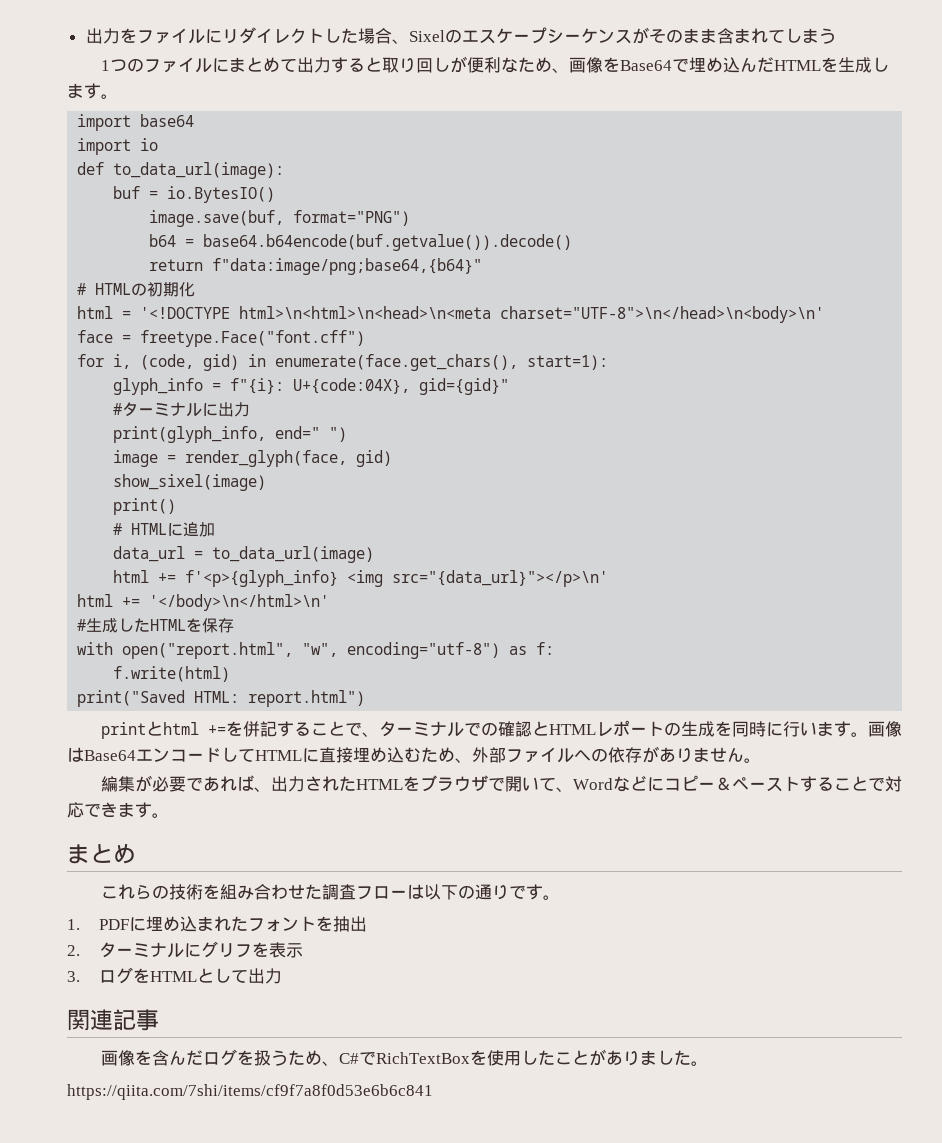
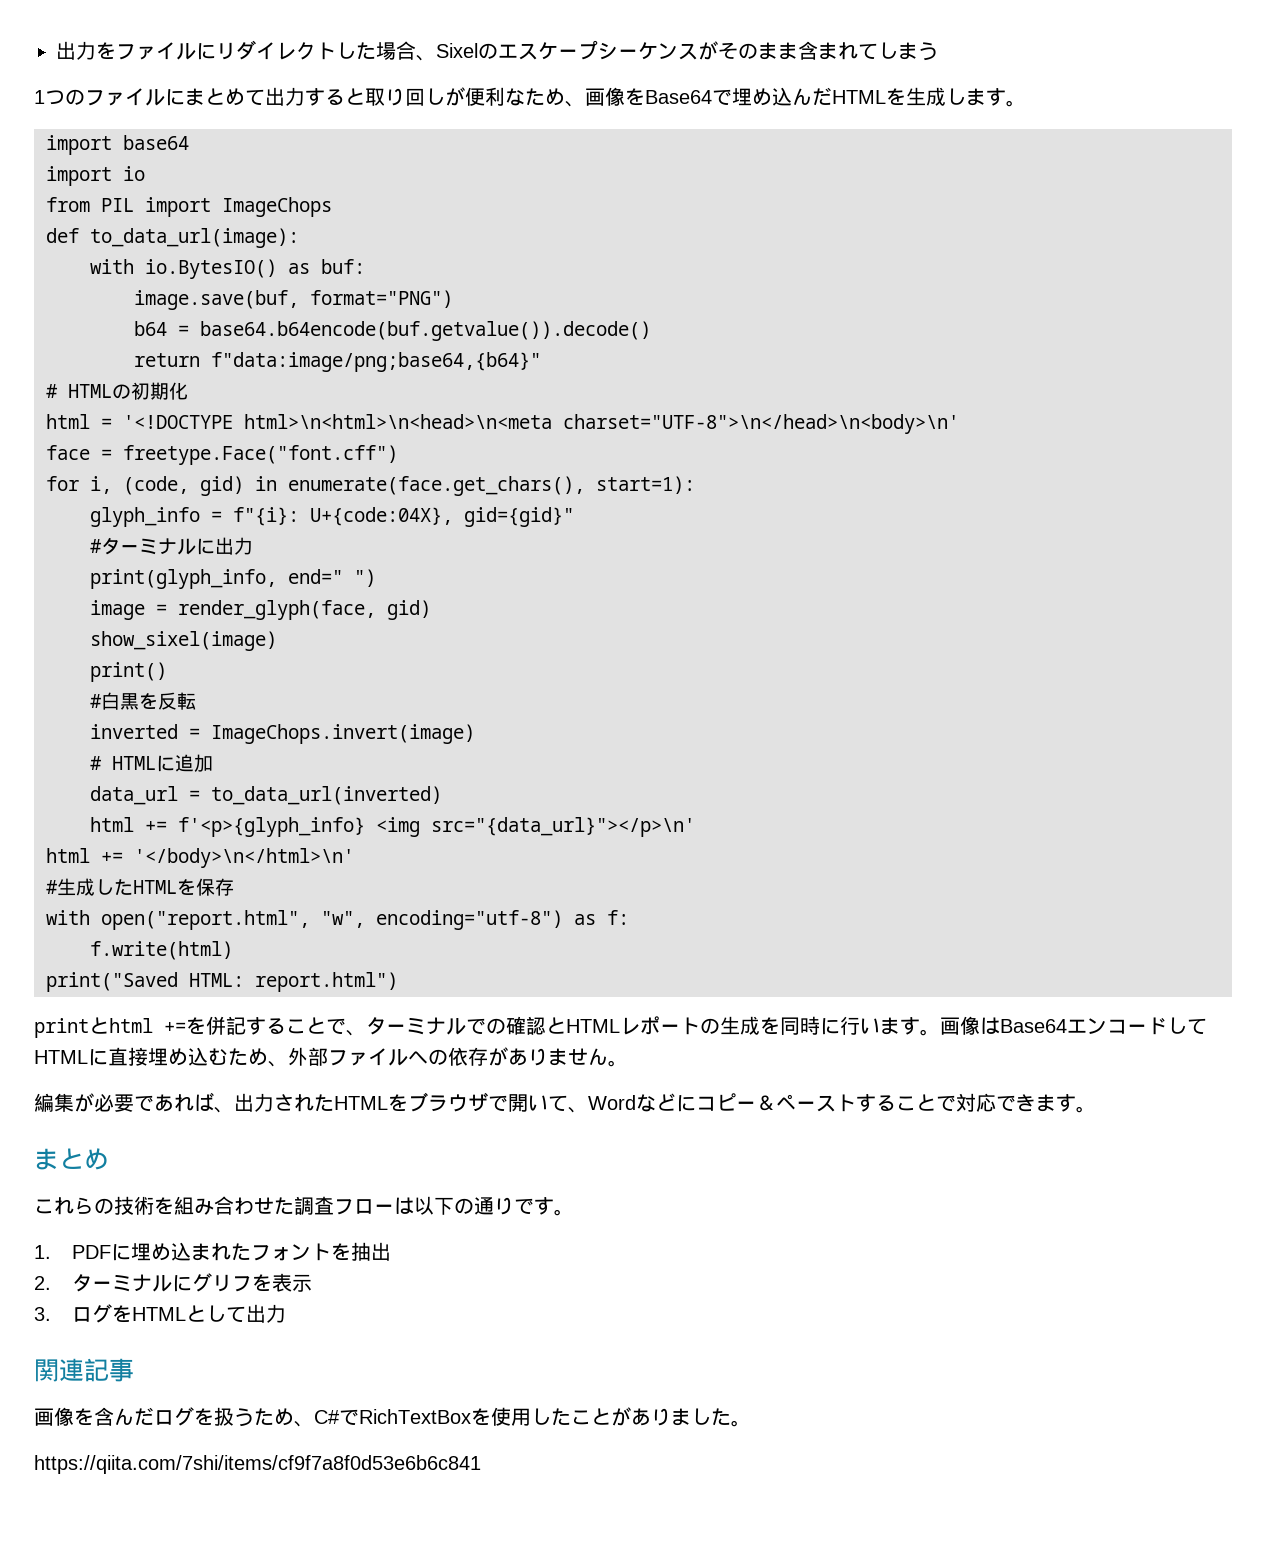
(159, 144) none -> [46,197,332,217] // from PIL import ImageChops
[113,186,159,199] buf = -> [90,259,134,274] with
(276, 194) none -> [288,259,365,274] as buf:
(177, 506) none -> [90,692,196,710] [90,724,475,744] // #白黒を反転 // inverted = ImageChops.invert(image)
[212,546,375,563] to_data_url(image) -> [211,786,442,805] to_data_url(inverted)

